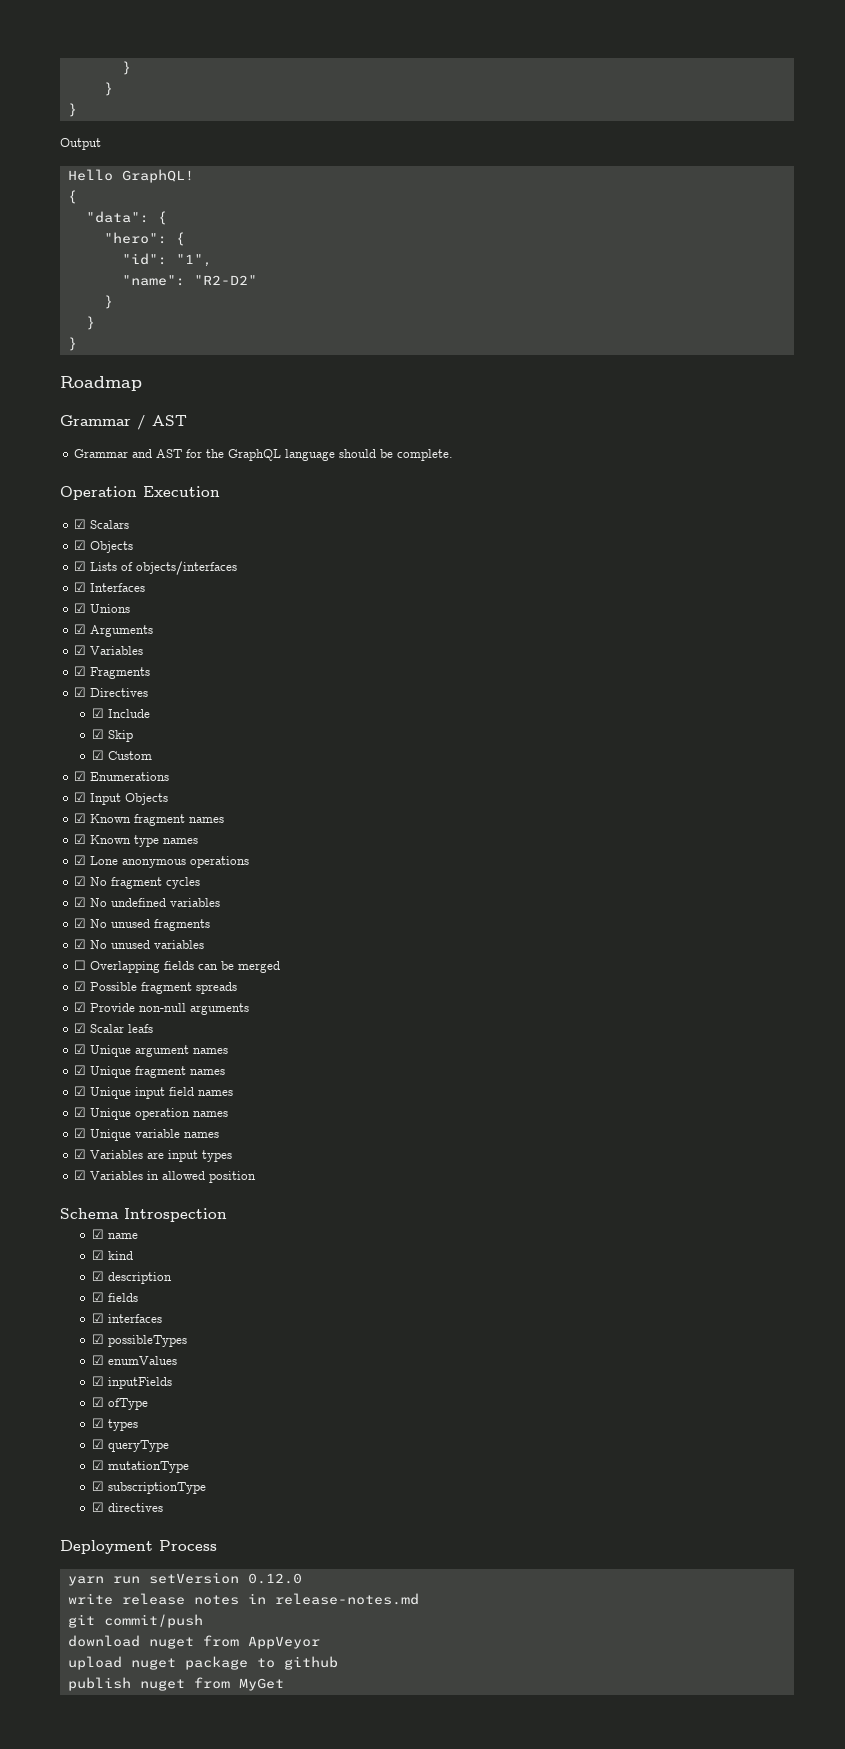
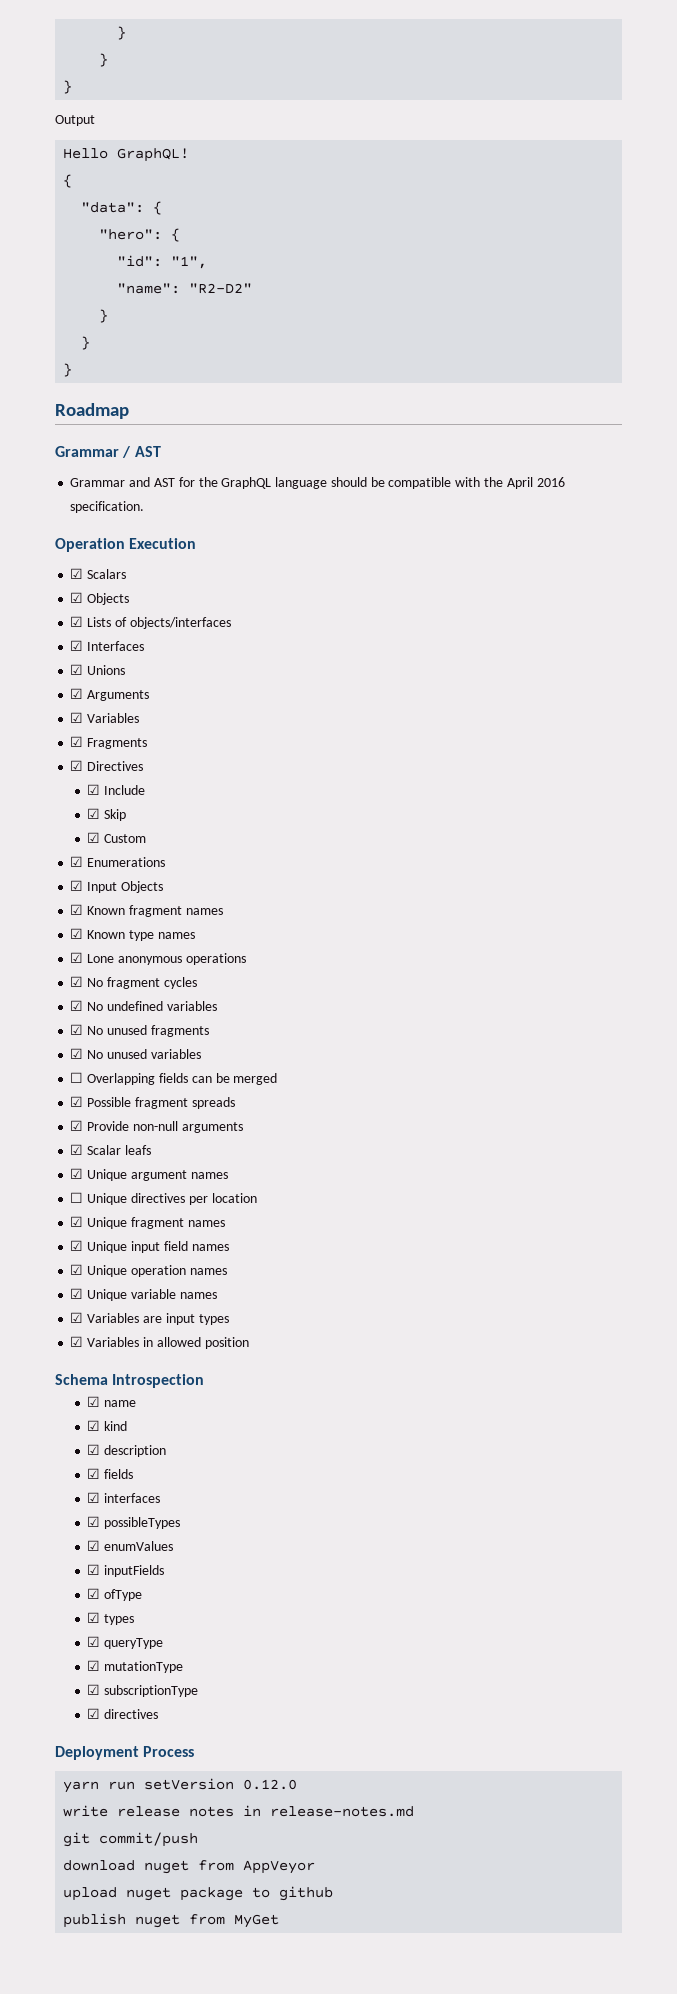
[397,449,454,461] complete. -> [388,477,565,489] [70,501,145,513] compatible with the April 2016 specification.
(229, 1051) none -> [70,1192,257,1205] // ☐ Unique directives per location

